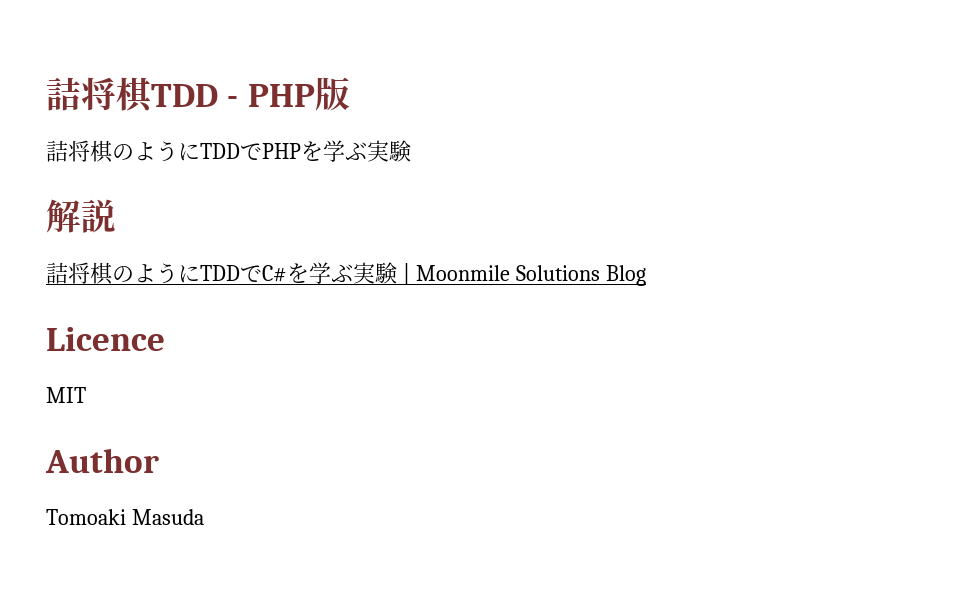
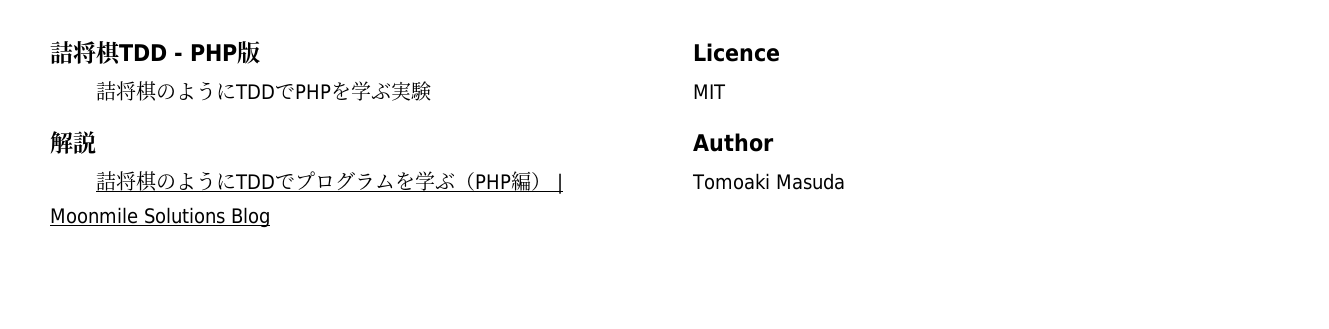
[262,262,397,284] C#を学ぶ実験 -> [295,171,552,191] プログラムを学ぶ（PHP編）

